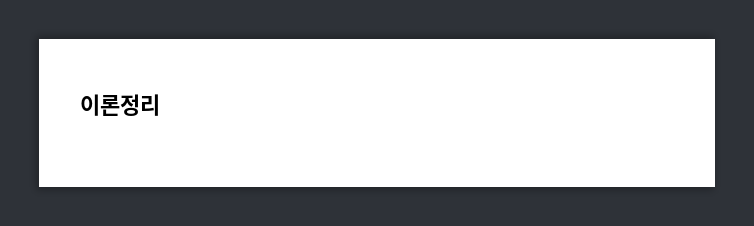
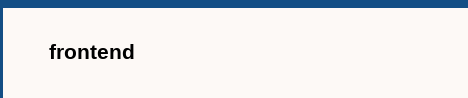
[80,94,160,116] 이론정리 -> [49,44,135,59] frontend

